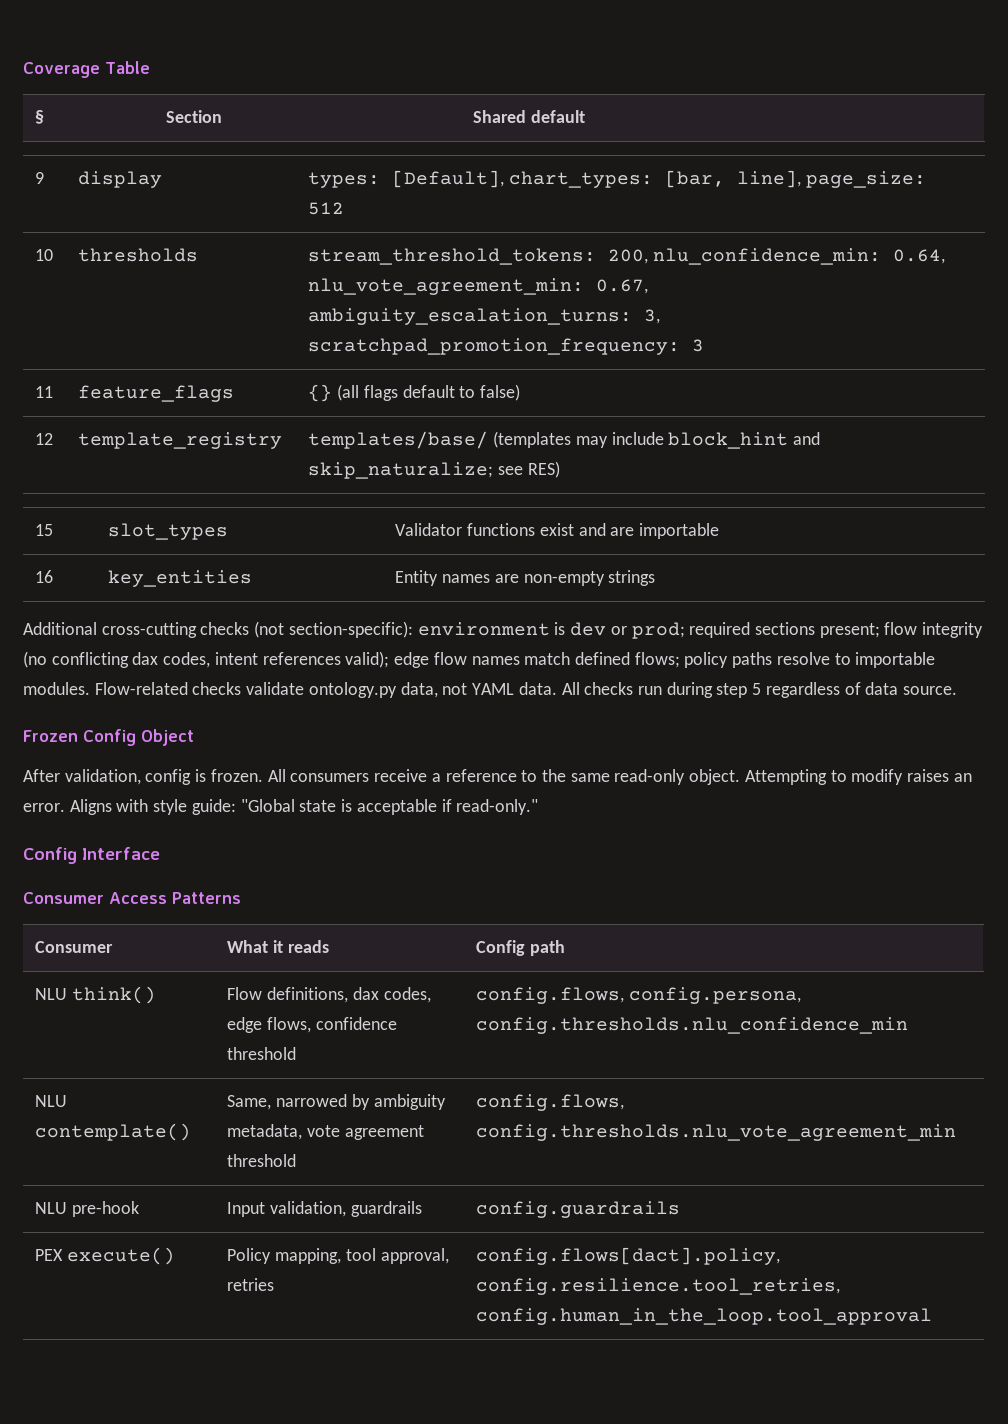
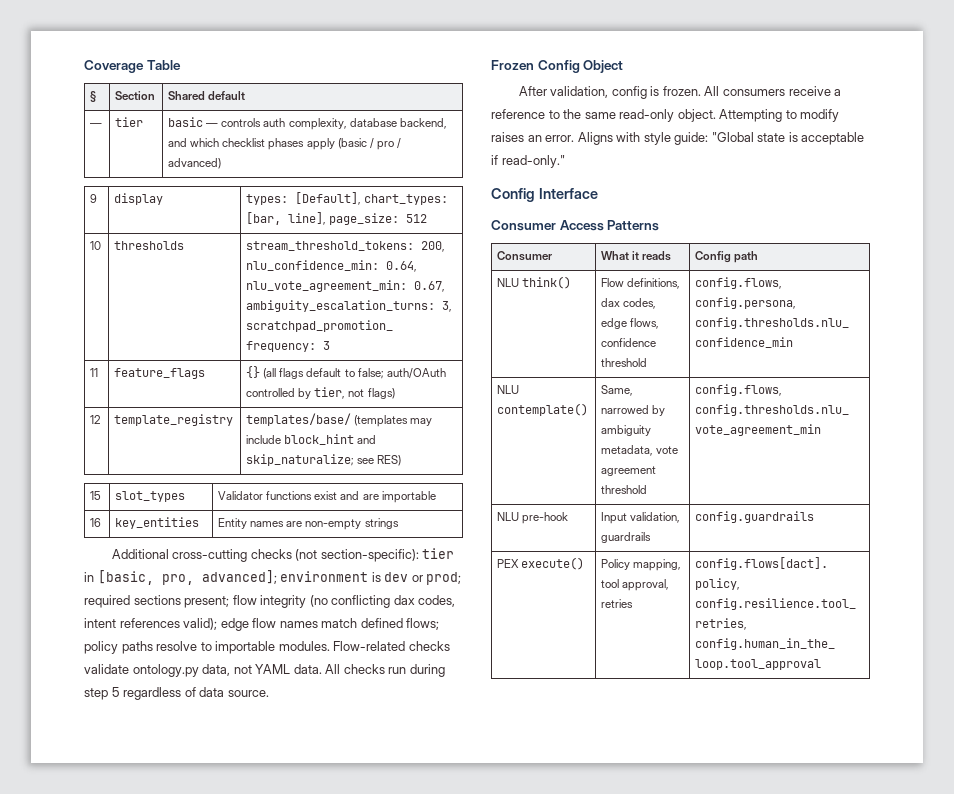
(586, 116) none -> [90,123,103,127] [115,117,144,127] [168,117,447,130] [168,138,401,150] [168,158,222,169] // — | tier | basic — controls auth complexity, database backend, and which checklist phases apply (basic / pro / advanced)
[480,384,521,401] false) -> [357,368,446,379] [246,387,395,399] false; auth/OAuth controlled by tier, not flags)
(413, 629) none -> [422,548,455,559] [84,570,277,585] tier in [basic, pro, advanced];

